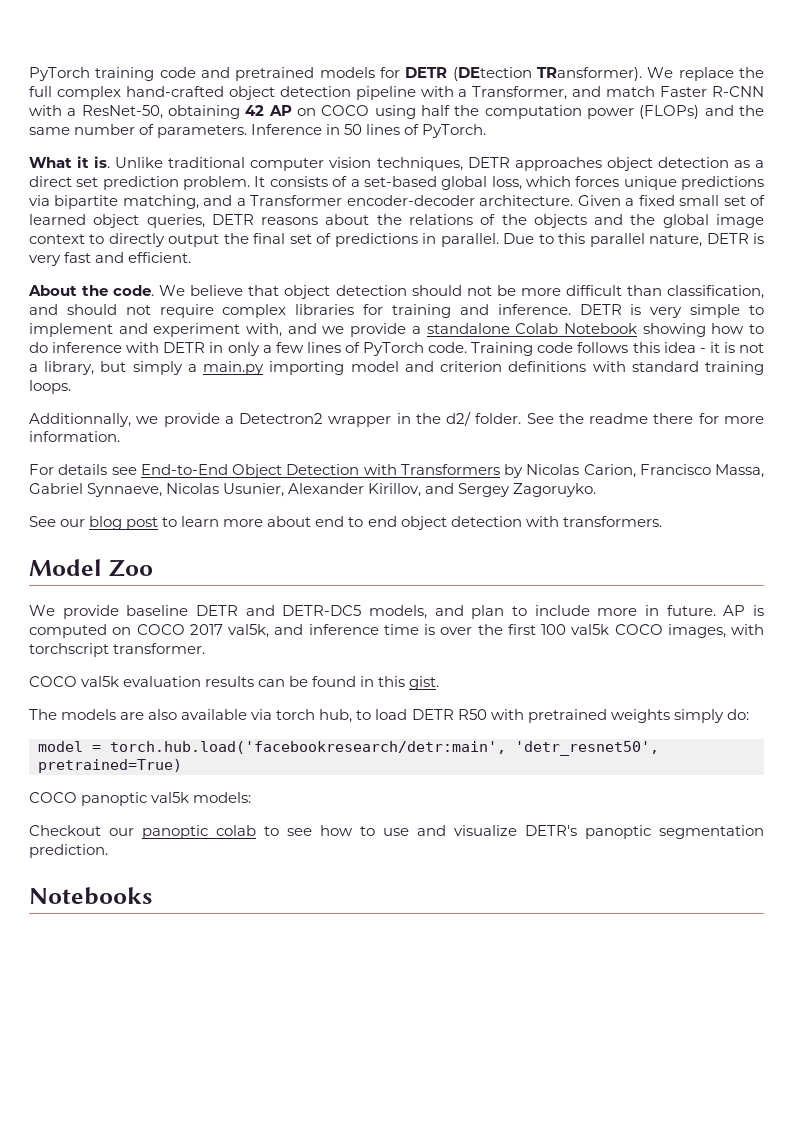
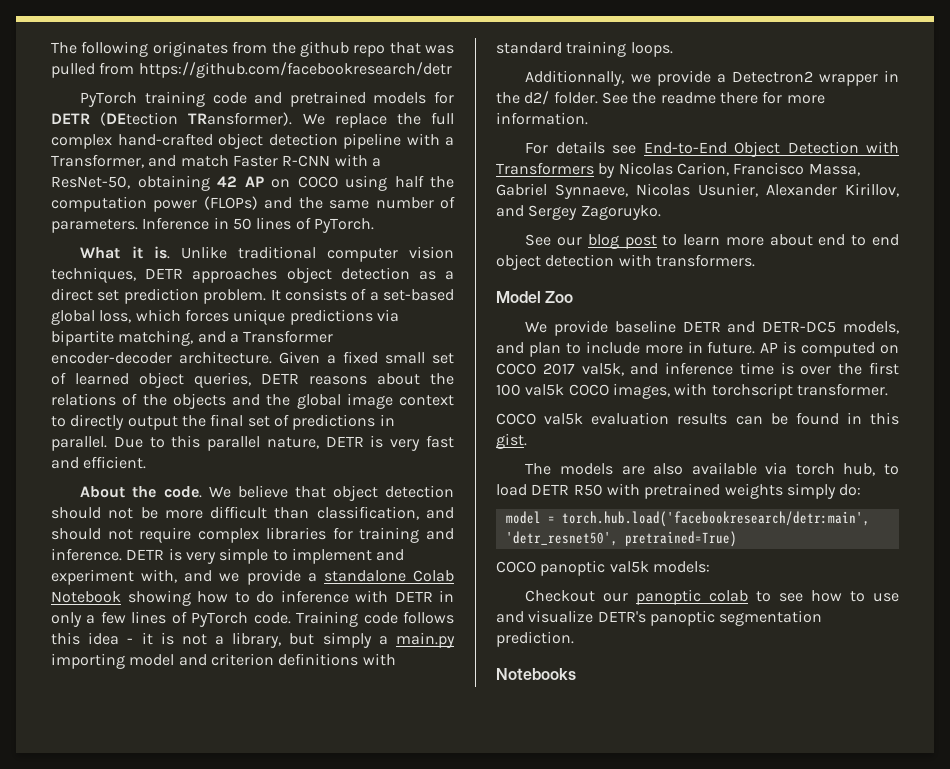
(29, 74) none -> [51,41,454,57] [51,62,452,78] The following originates from the github repo that was pulled from https://github.com/facebookresearch/detr //

